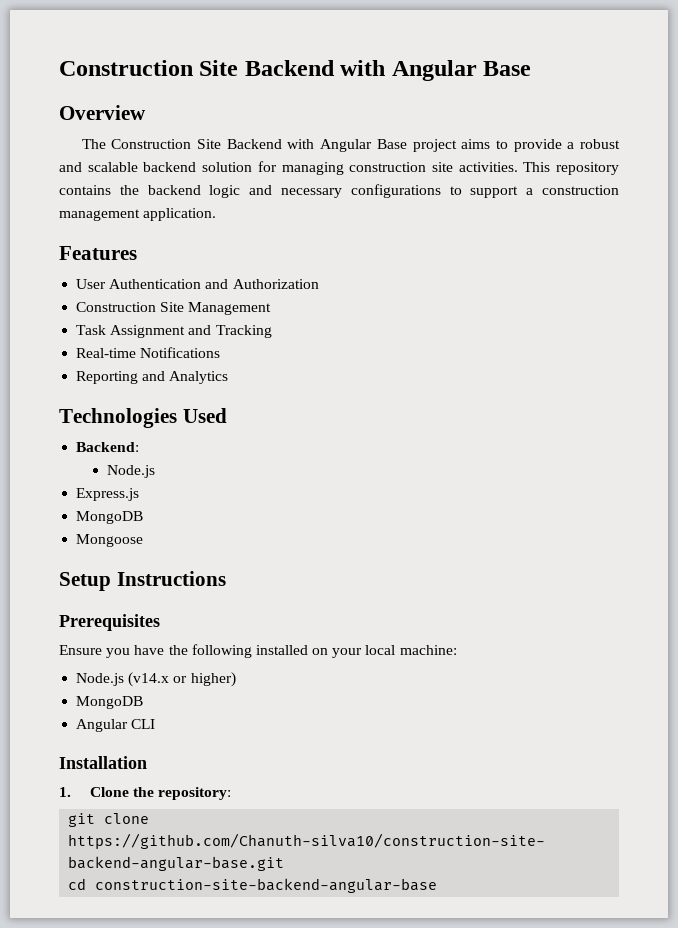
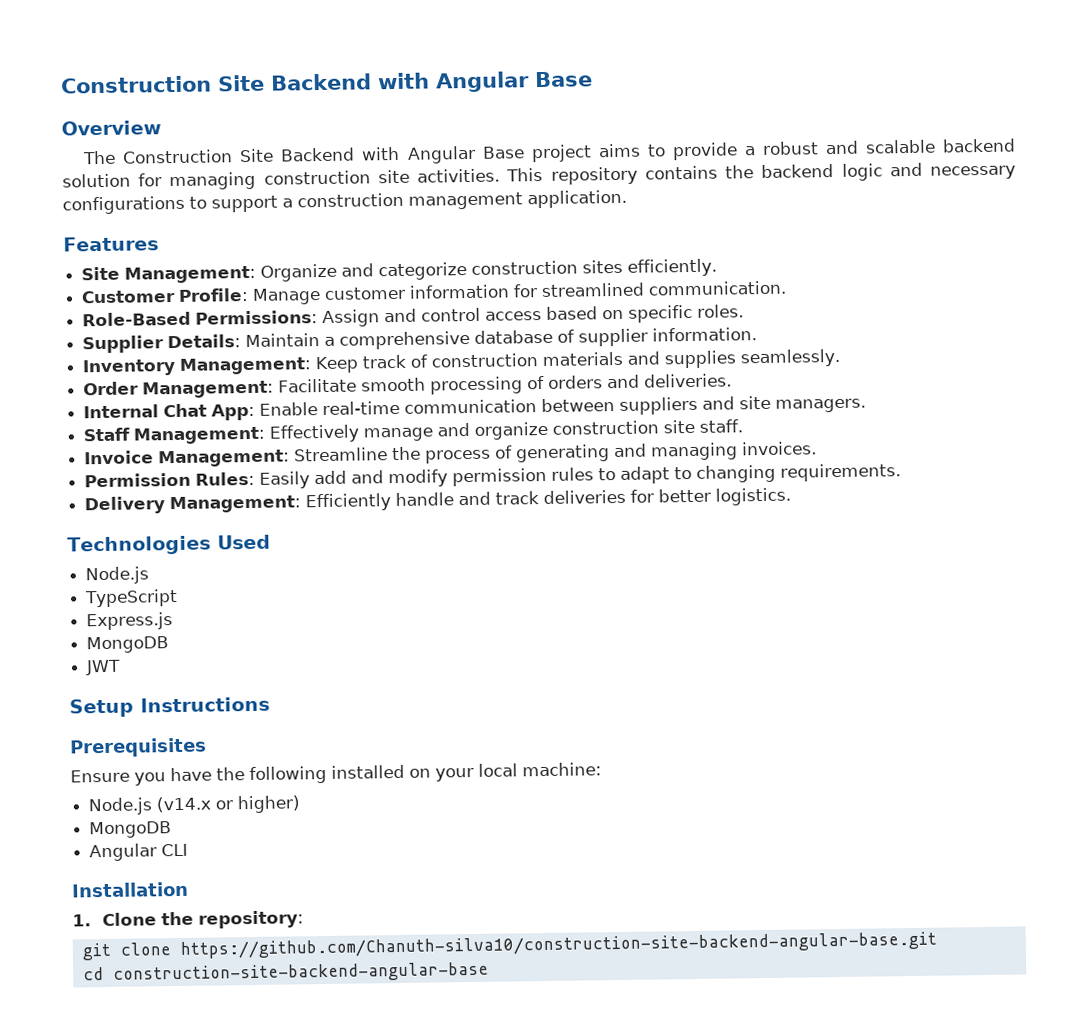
[76,279,319,289] [76,302,272,315] [76,325,272,338] [76,347,221,358] [76,371,229,384] User Authentication and Authorization // Construction Site Management // Task Assignment and Tracking // Real-time Notifications // Reporting and Analytics -> [81,258,718,284] [81,280,787,305] [82,304,745,327] [82,327,758,354] [82,348,841,377] [83,373,733,399] [83,395,867,421] [83,419,744,445] [84,441,818,468] [84,463,902,489] [84,487,792,515] Site Management: Organize and categorize construction sites efficiently. // Customer Profile: Manage customer information for streamlined communication. // Role-Based Permissions: Assign and control access based on specific roles. // Supplier Details: Maintain a comprehensive database of supplier information. // Inventory Management: Keep track of construction materials and supplies seamlessly. // Order Management: Facilitate smooth processing of orders and deliveries. // Internal Chat App: Enable real-time communication between suppliers and site managers. // Staff Management: Effectively manage and organize construction site staff. // Invoice Management: Streamline the process of generating and managing invoices. // Permission Rules: Easily add and modify permission rules to adapt to changing requirements. // Delivery Management: Efficiently handle and track deliveries for better logistics.
[76,442,140,452] [106,465,155,478] Backend: // Node.js -> [85,566,150,585] [84,588,179,608] Node.js // TypeScript
[76,534,144,547] Mongoose -> [85,659,122,676] JWT

